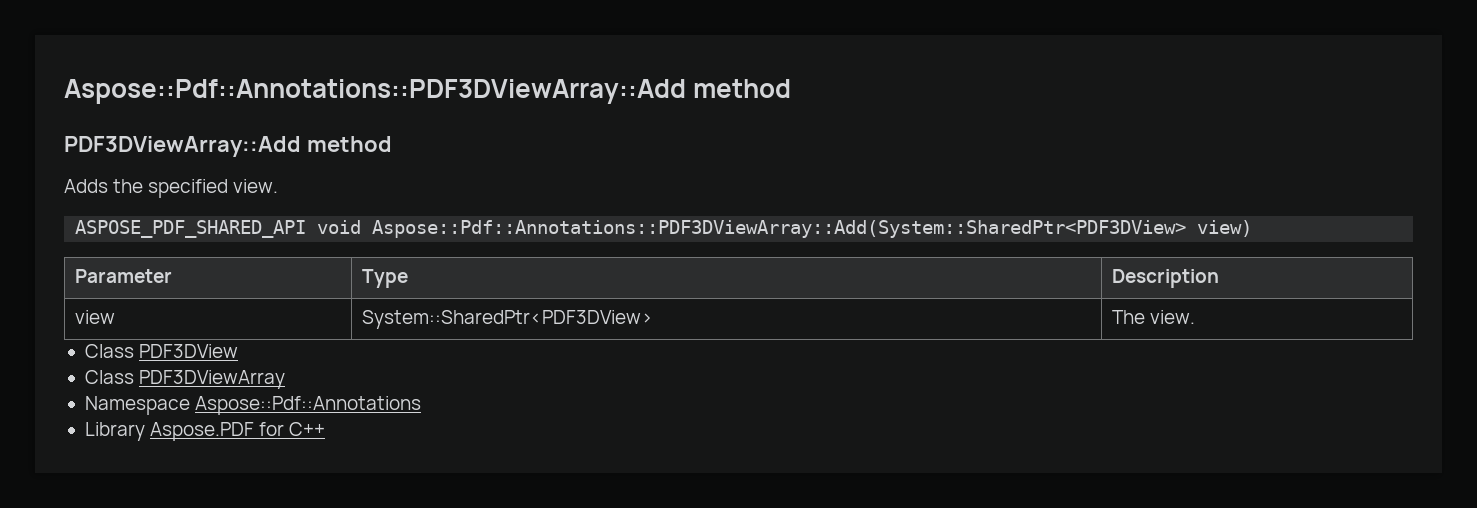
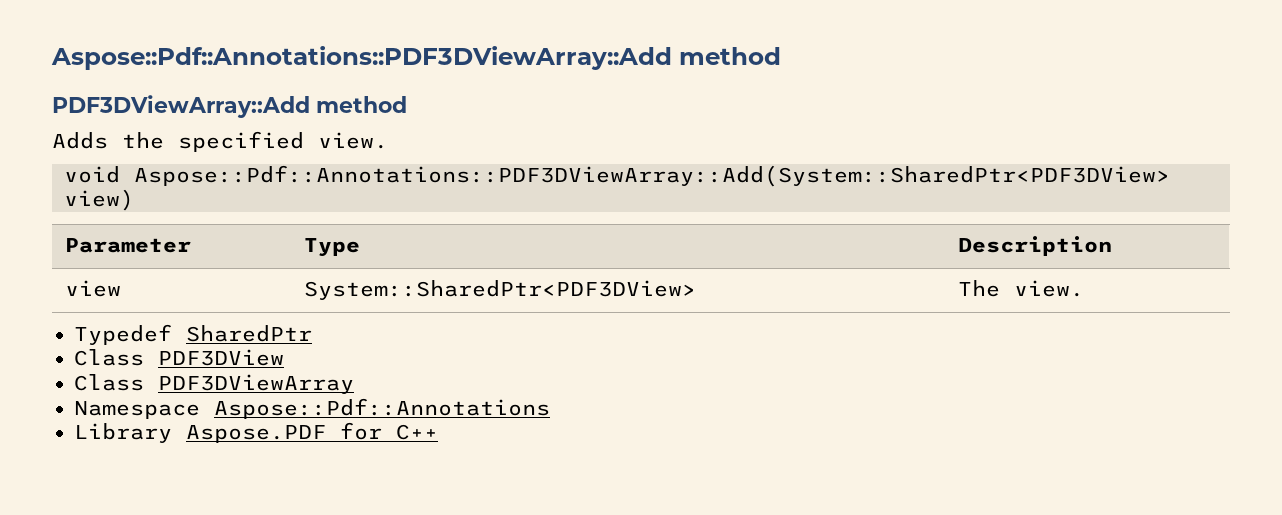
[75,220,307,238] ASPOSE_PDF_SHARED_API -> (388, 140) none
(1196, 317) none -> [74,324,312,345] // Typedef SharedPtr

